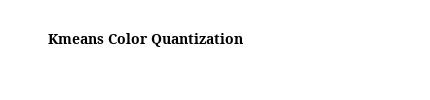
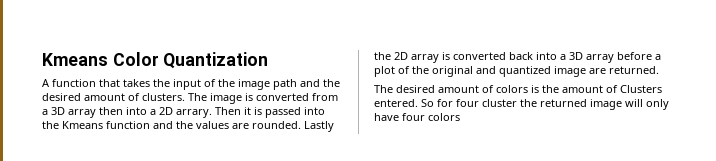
(243, 40) none -> [42,79,340,90] [42,93,338,104] [42,107,325,118] [42,121,334,132] [374,52,661,63] [374,66,659,77] [374,85,662,93] [374,99,669,110] [374,113,460,121] // A function that takes the input of the image path and the desired amount of clusters. The image is converted from a 3D array then into a 2D arrary. Then it is passed into the Kmeans function and the values are rounded. Lastly the 2D array is converted back into a 3D array before a plot of the original and quantized image are returned. // The desired amount of colors is the amount of Clusters entered. So for four cluster the returned image will only have four colors

